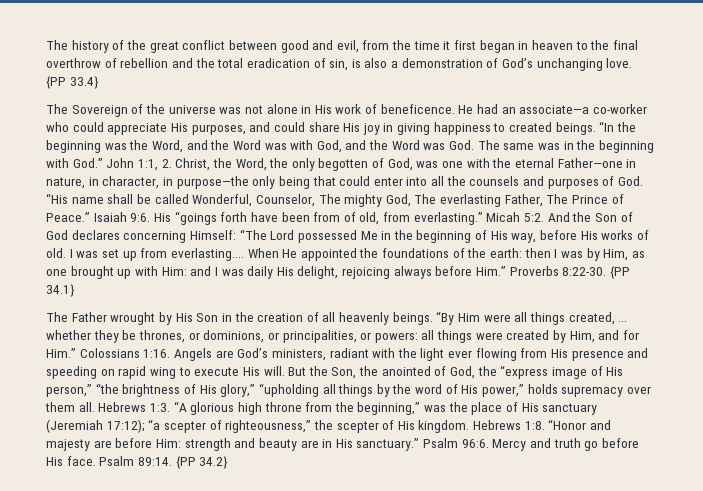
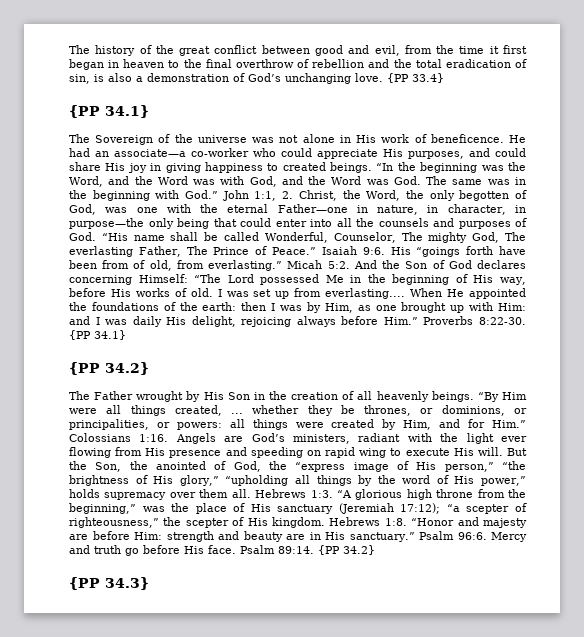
(99, 82) none -> [69,105,149,118] // {PP 34.1}
(75, 290) none -> [69,362,149,375] // {PP 34.2}
(229, 462) none -> [69,577,149,590] // {PP 34.3}

